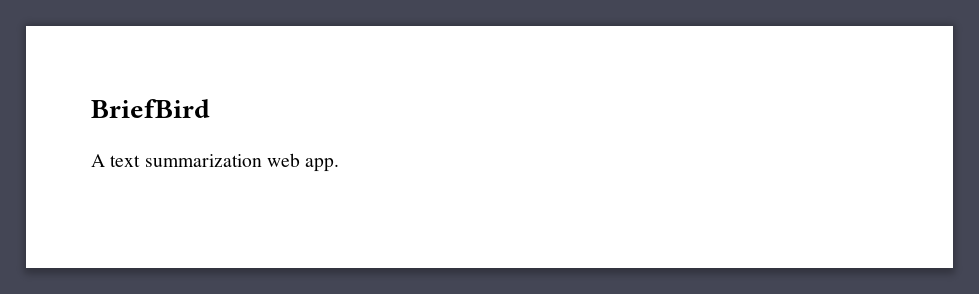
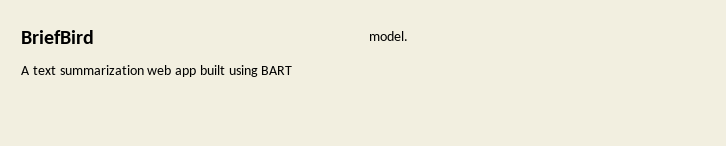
[305,158,340,172] app. -> [175,65,293,77] [369,31,408,41] app built using BART model.

